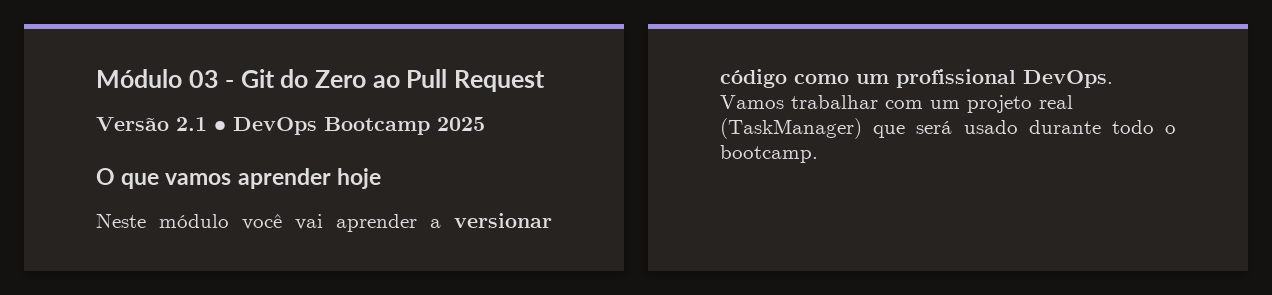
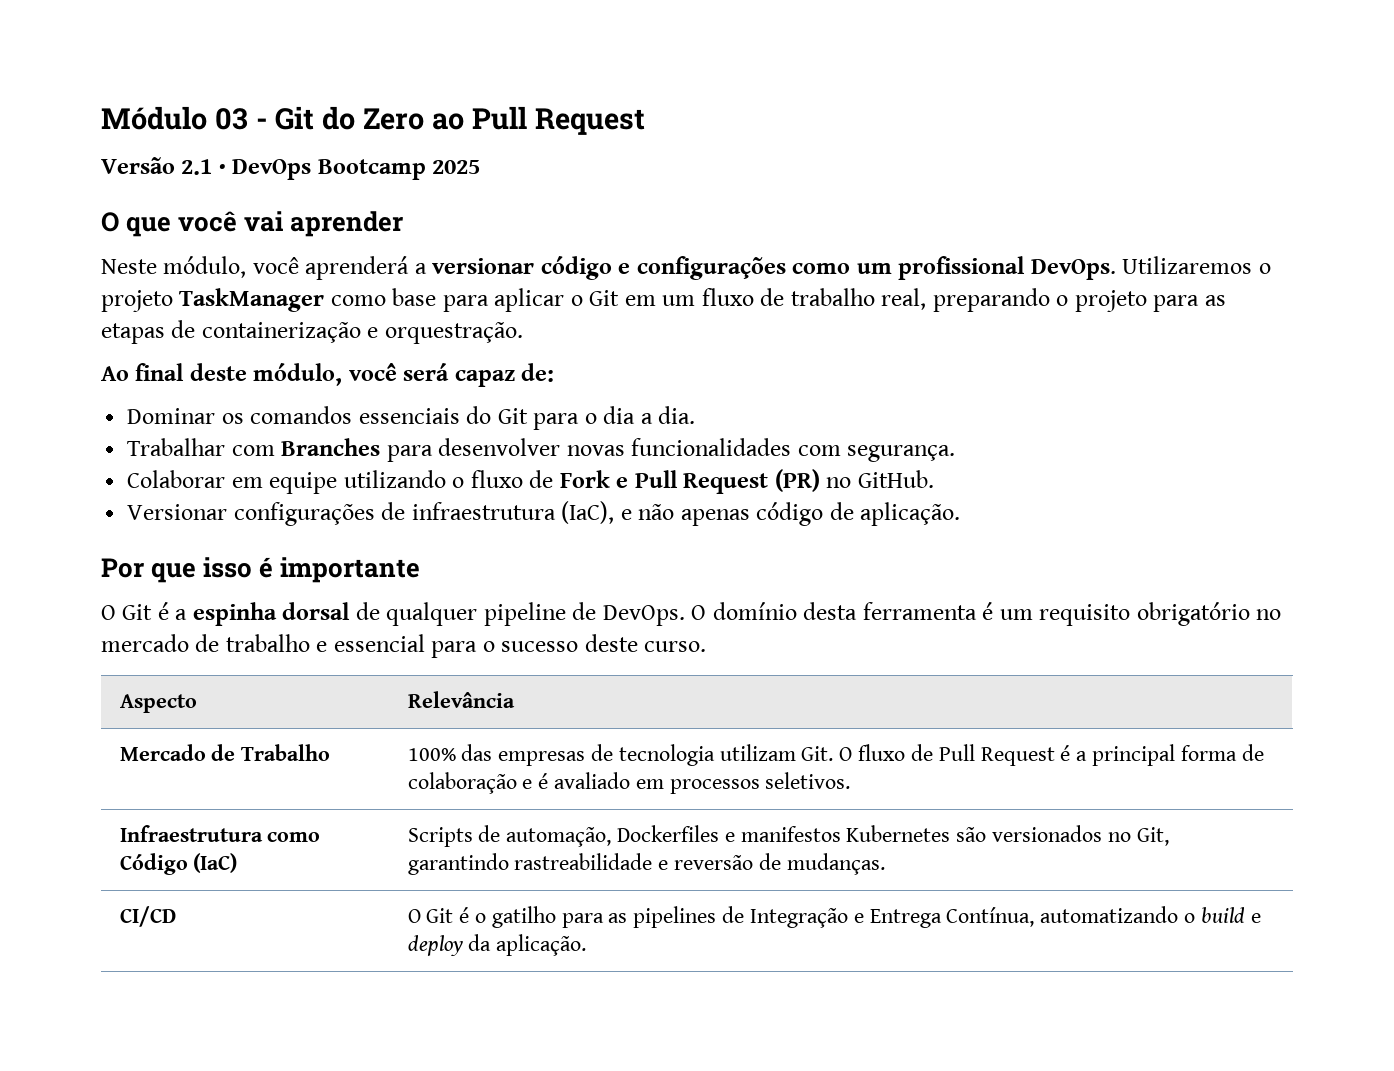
[165,168,381,189] [96,213,229,228] vamos aprender hoje // Neste módulo -> (172, 227) none
(417, 223) none -> [101,256,410,280] // Neste módulo, você aprenderá
(787, 78) none -> [618,256,786,280] e configurações
[720,95,1073,113] [720,118,1176,139] [720,145,818,163] Vamos trabalhar com um projeto real (TaskManager) que será usado durante todo o bootcamp. -> [1122,256,1271,274] [101,288,1226,312] [101,320,523,344] [101,363,555,387] [127,406,696,430] [127,438,956,462] [127,469,934,494] [127,501,961,526] [101,557,421,583] [101,602,1282,626] [101,634,707,658] [119,694,197,713] [407,691,515,708] [119,744,331,761] [407,744,1264,766] [407,772,851,794] [119,825,321,842] [119,853,238,875] [407,825,1169,847] [407,853,885,875] [119,906,176,927] [407,906,1261,928] [407,934,587,956] Utilizaremos o projeto TaskManager como base para aplicar o Git em um fluxo de trabalho real, preparando o projeto para as etapas de containerização e orquestração. // Ao final deste módulo, você será capaz de: // Dominar os comandos essenciais do Git para o dia a dia. // Trabalhar com Branches para desenvolver novas funcionalidades com segurança. // Colaborar em equipe utilizando o fluxo de Fork e Pull Request (PR) no GitHub. // Versionar configurações de infraestrutura (IaC), e não apenas código de aplicação. // Por que isso é importante // O Git é a espinha dorsal de qualquer pipeline de DevOps. O domínio desta ferramenta é um requisito obrigatório no mercado de trabalho e essencial para o sucesso deste curso. // Aspecto | Relevância // Mercado de Trabalho | 100% das empresas de tecnologia utilizam Git. O fluxo de Pull Request é a principal forma de colaboração e é avaliado em processos seletivos. // Infraestrutura como Código (IaC) | Scripts de automação, Dockerfiles e manifestos Kubernetes são versionados no Git, garantindo rastreabilidade e reversão de mudanças. // CI/CD | O Git é o gatilho para as pipelines de Integração e Entrega Contínua, automatizando o build e deploy da aplicação.

